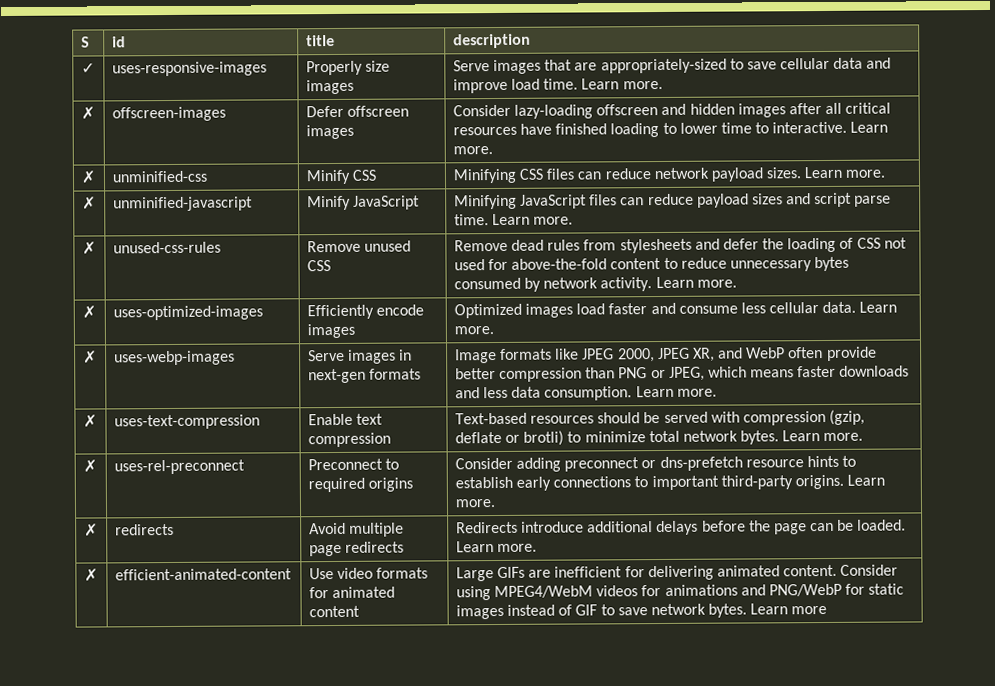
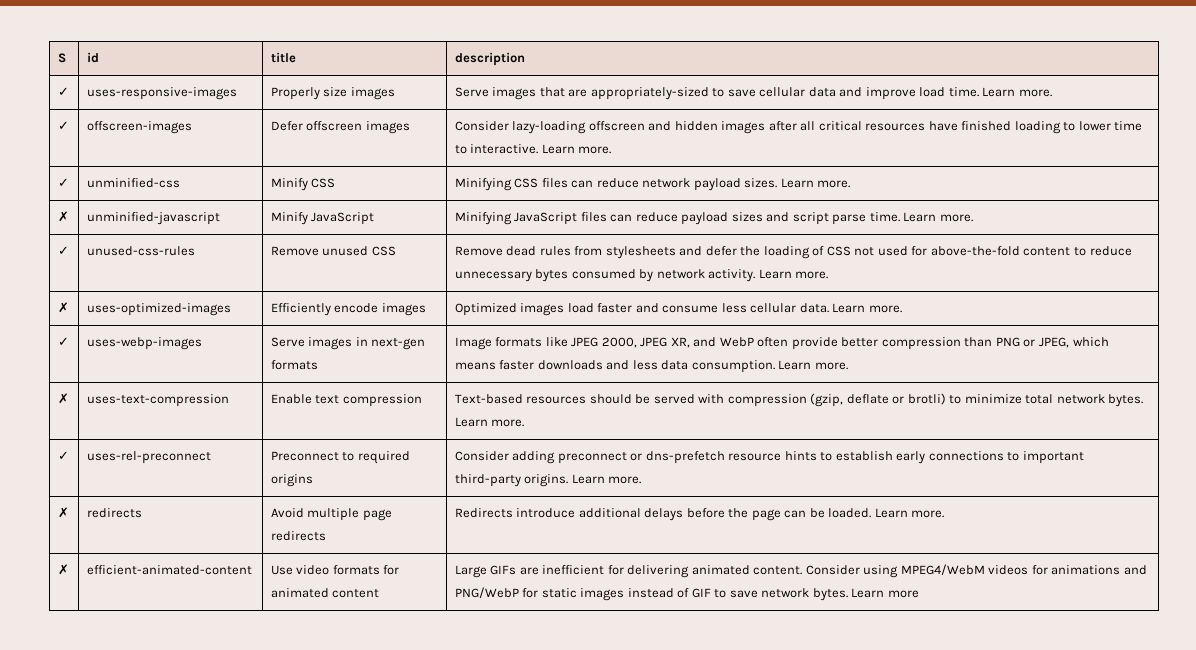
[80,106,95,120] ✗ -> [57,121,69,130] ✓
[80,170,96,184] ✗ -> [57,178,69,187] ✓
[81,241,96,255] ✗ -> [57,246,69,255] ✓
[82,350,97,364] ✗ -> [57,337,69,346] ✓
[82,459,97,473] ✗ -> [57,451,69,460] ✓

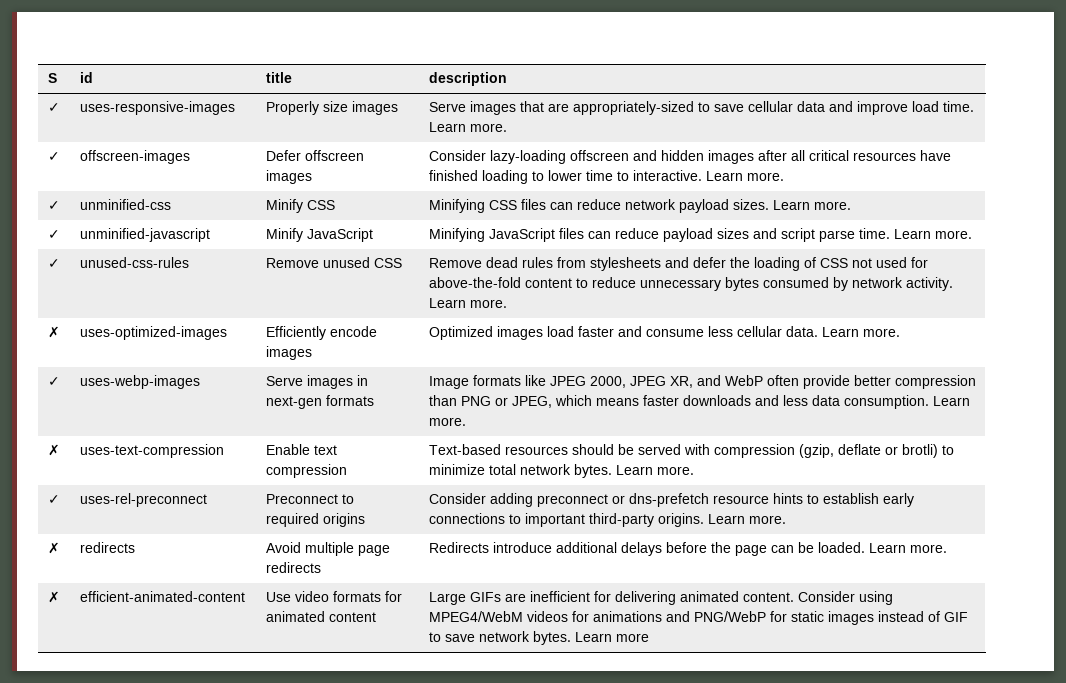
[57,211,69,222] ✗ -> [47,230,60,239] ✓

